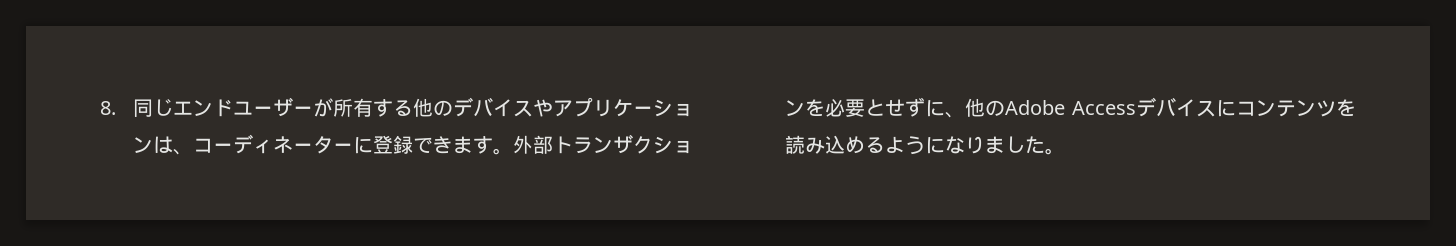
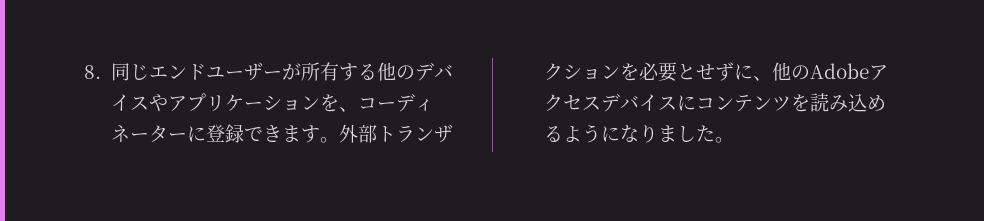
[153,136,174,154] は -> [319,94,339,112] を
[1072,101,1136,115] Access -> [868,65,888,80] [543,94,601,111] アクセス

